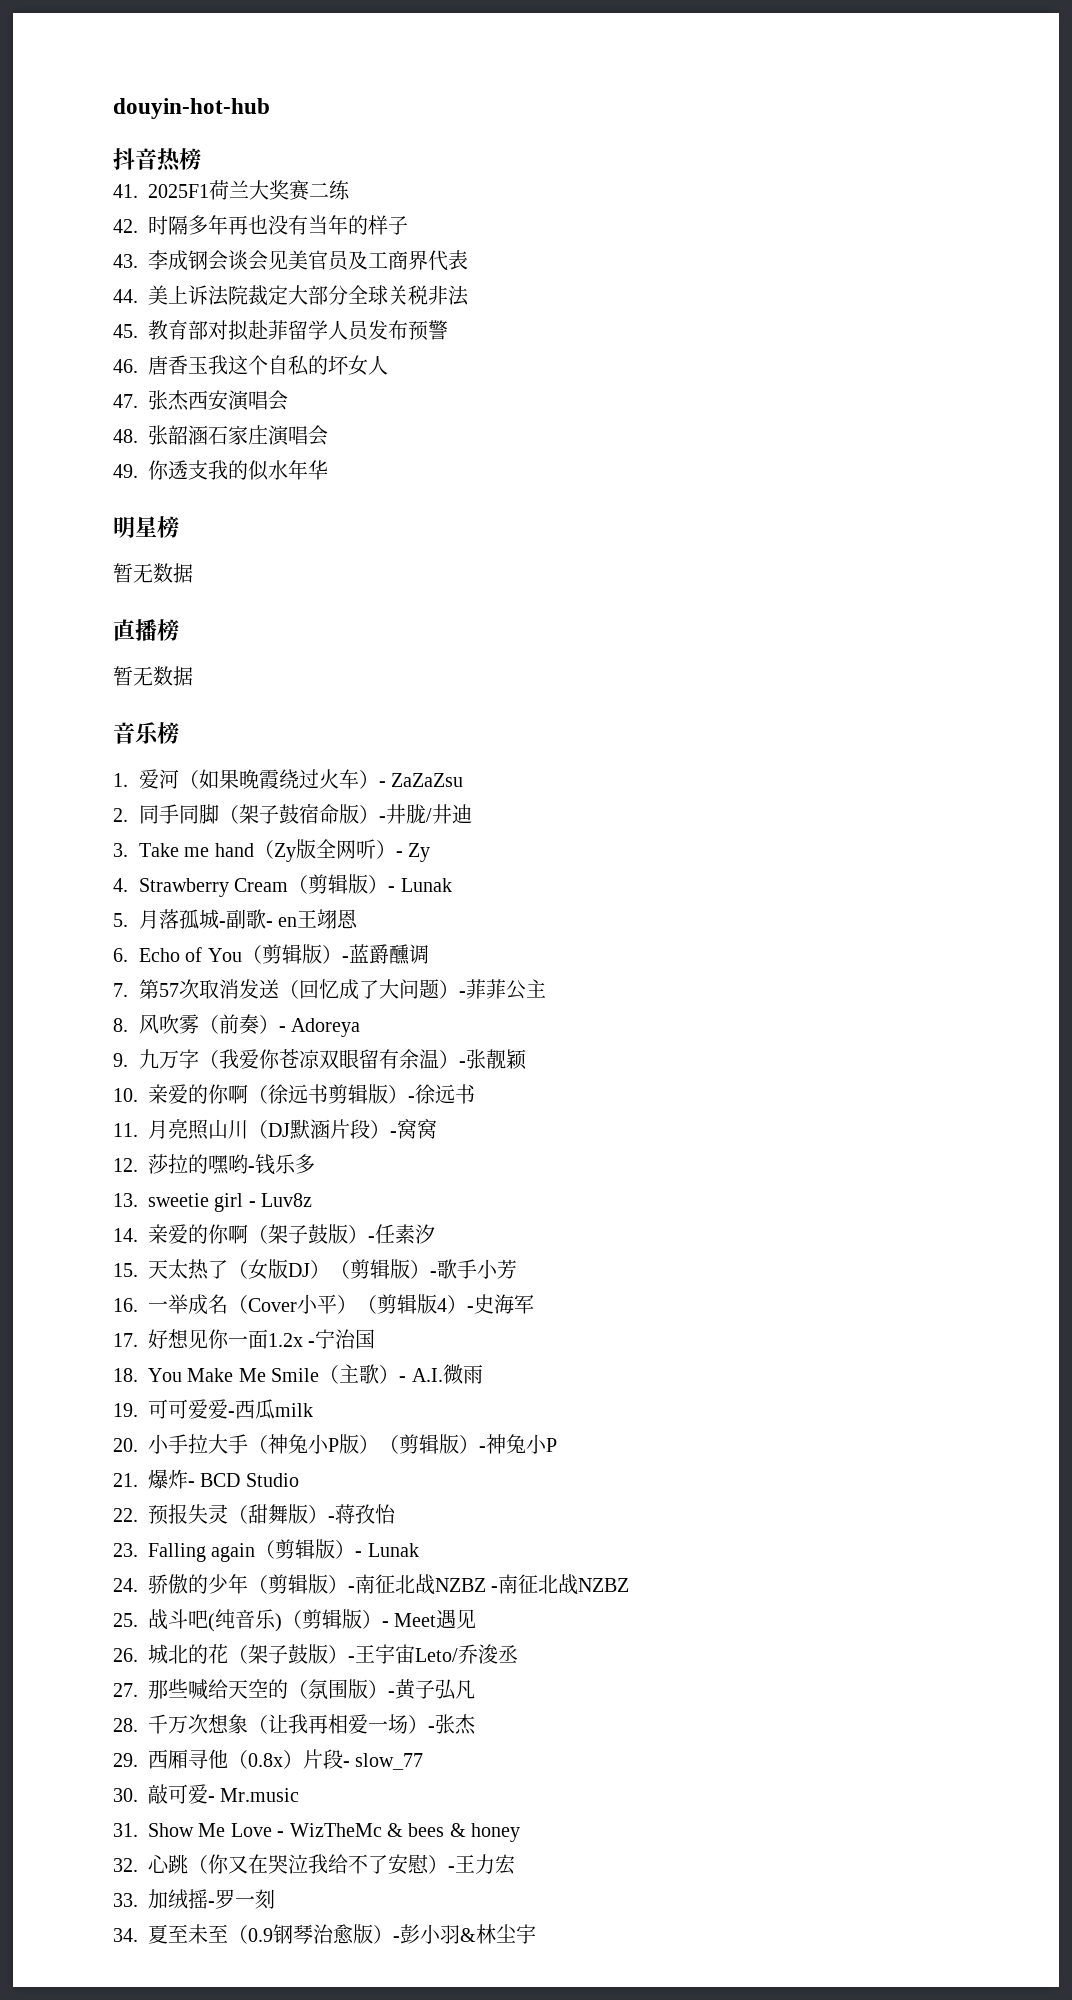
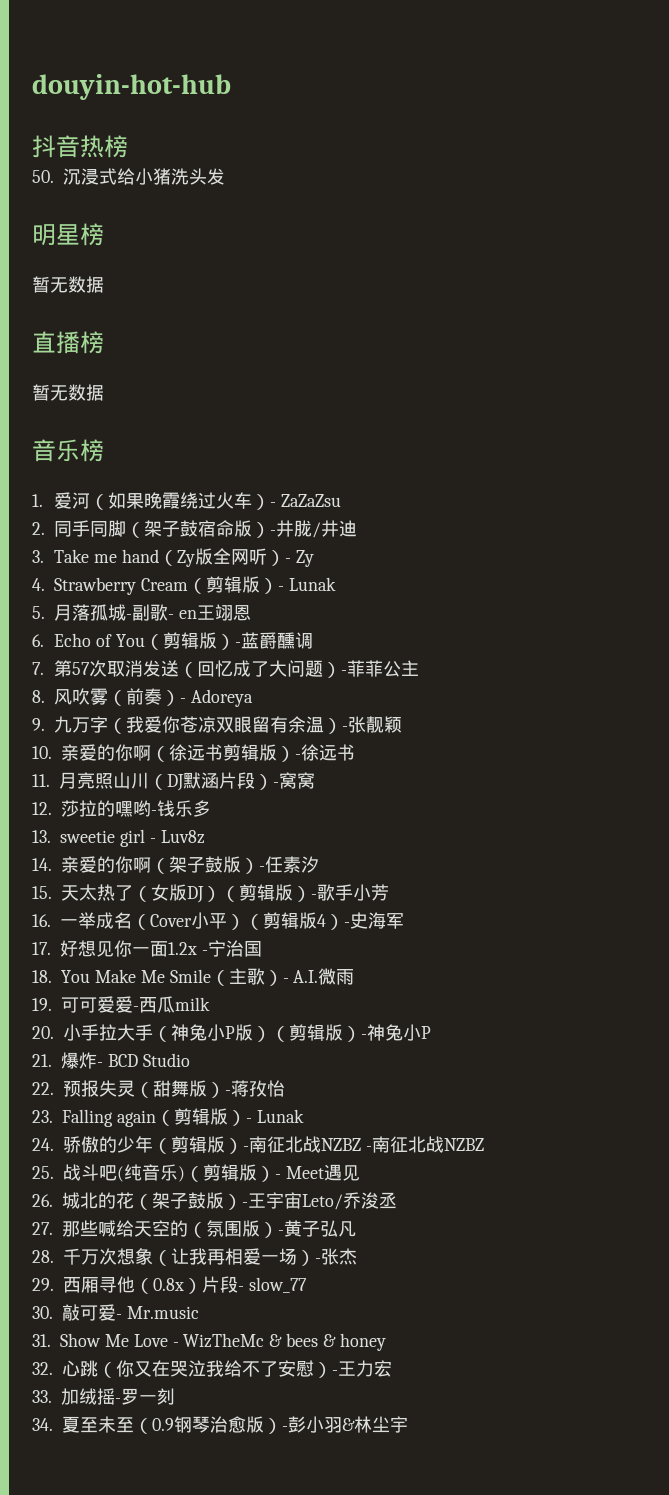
[113,180,350,201] [113,215,408,235] [113,250,468,271] [113,285,469,306] [113,320,448,341] [113,355,388,376] [113,390,288,411] [113,425,328,446] [113,460,328,481] 41. 2025F1荷兰大奖赛二练 // 42.时隔多年再也没有当年的样子 // 43.李成钢会谈会见美官员及工商界代表 // 44.美上诉法院裁定大部分全球关税非法 // 45.教育部对拟赴菲留学人员发布预警 // 46.唐香玉我这个自私的坏女人 // 47.张杰西安演唱会 // 48.张韶涵石家庄演唱会 // 49.你透支我的似水年华 -> [32,168,225,185] 50.沉浸式给小猪洗头发

